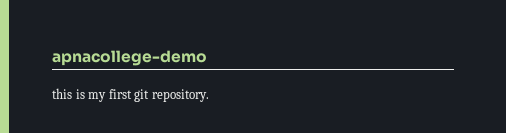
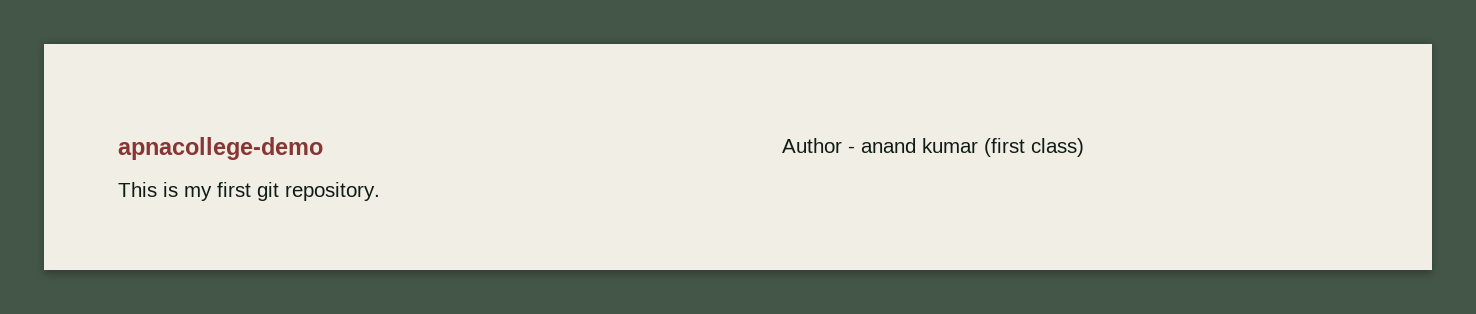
[52,88,72,99] this -> [118,182,157,197] This
(209, 95) none -> [782,138,1084,157] // Author - anand kumar (first class)

